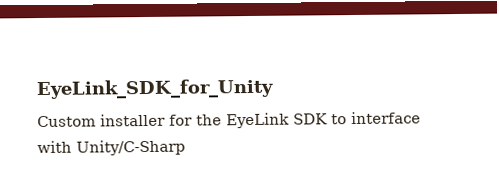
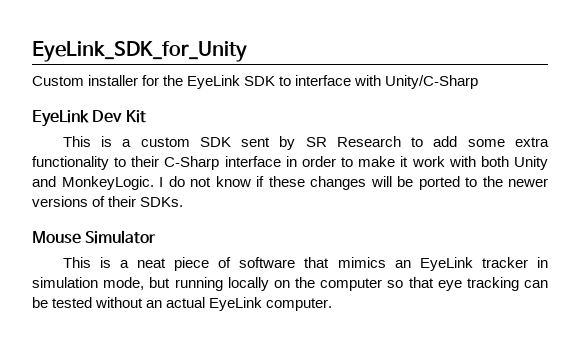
(186, 147) none -> [32,110,146,127] [62,136,550,150] [32,156,548,170] [32,176,548,190] [32,196,184,207] [32,230,157,244] [62,257,548,271] [32,277,549,291] [32,297,333,311] // EyeLink Dev Kit // This is a custom SDK sent by SR Research to add some extra functionality to their C-Sharp interface in order to make it work with both Unity and MonkeyLogic. I do not know if these changes will be ported to the newer versions of their SDKs. // Mouse Simulator // This is a neat piece of software that mimics an EyeLink tracker in simulation mode, but running locally on the computer so that eye tracking can be tested without an actual EyeLink computer.

